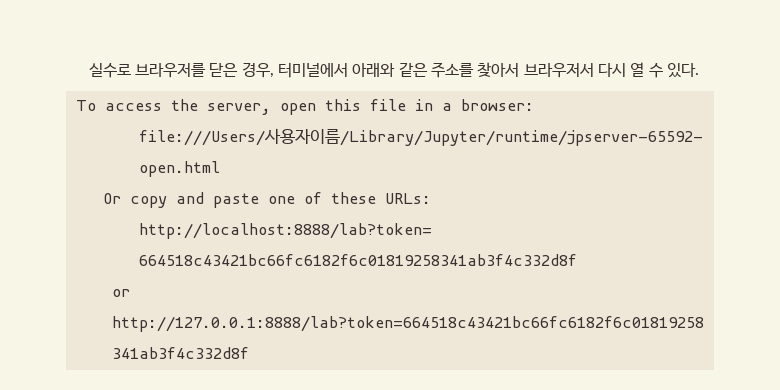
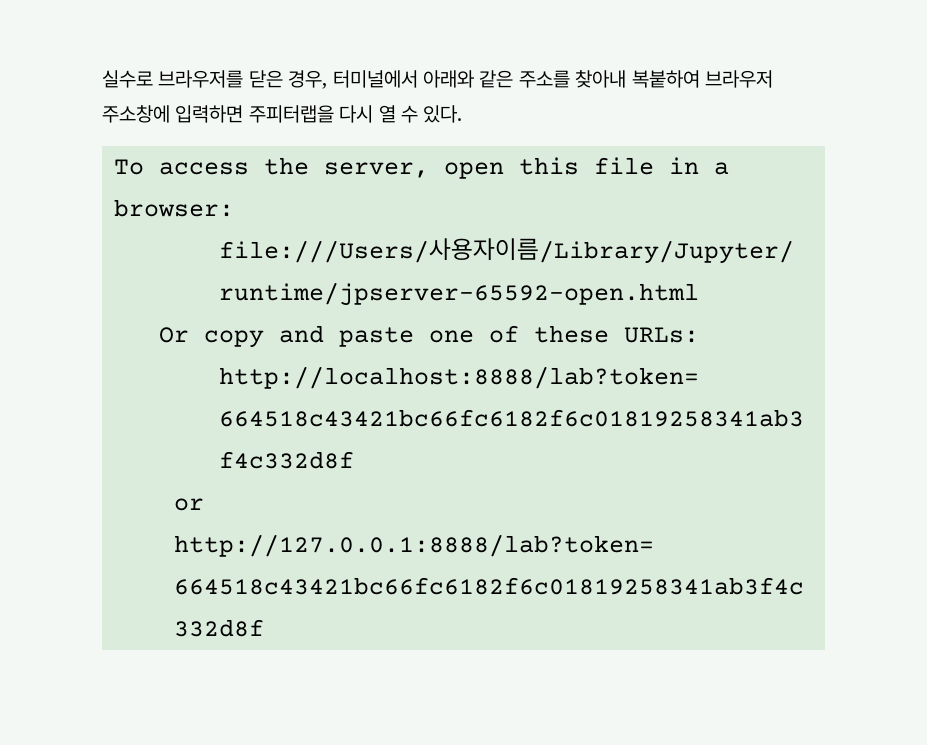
[477,62,594,78] 찾아서 브라우저서 -> [575,70,773,88] [102,105,334,123] 찾아내 복붙하여 브라우저 주소창에 입력하면 주피터랩을

